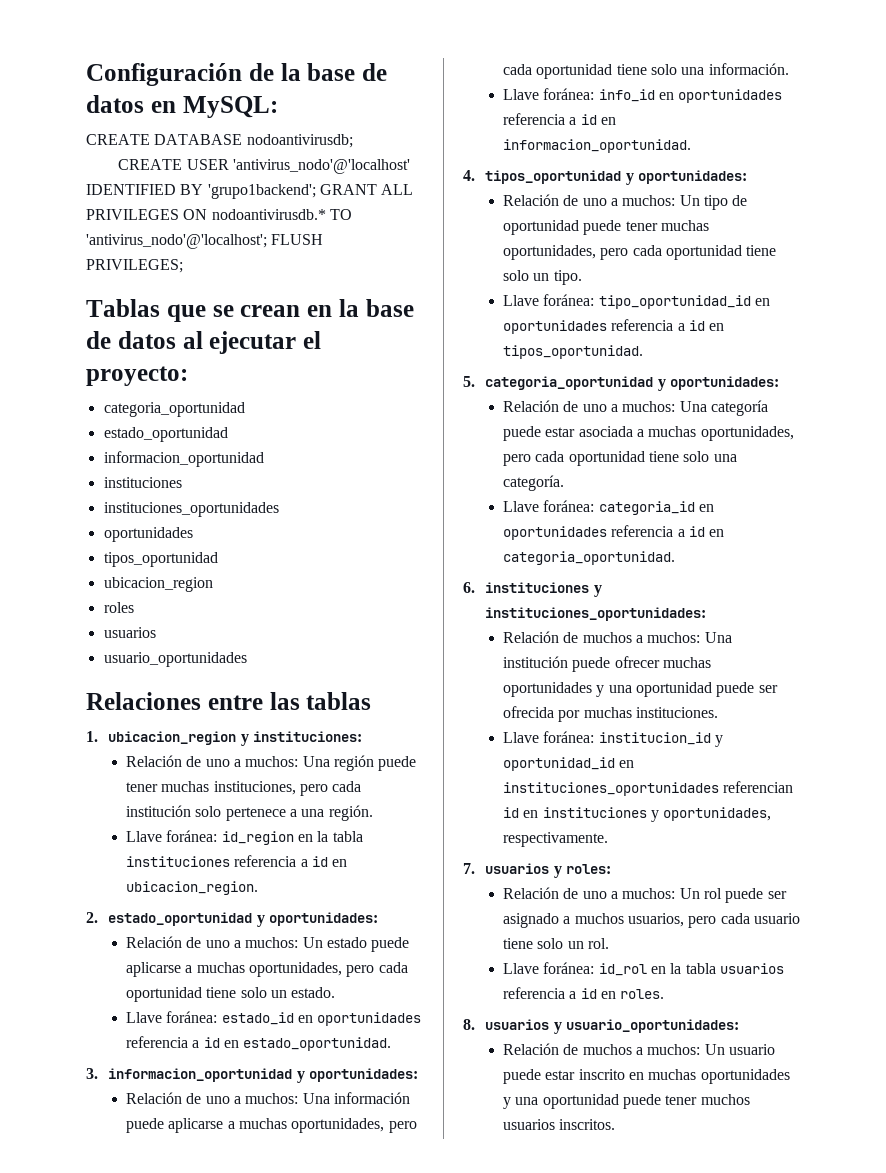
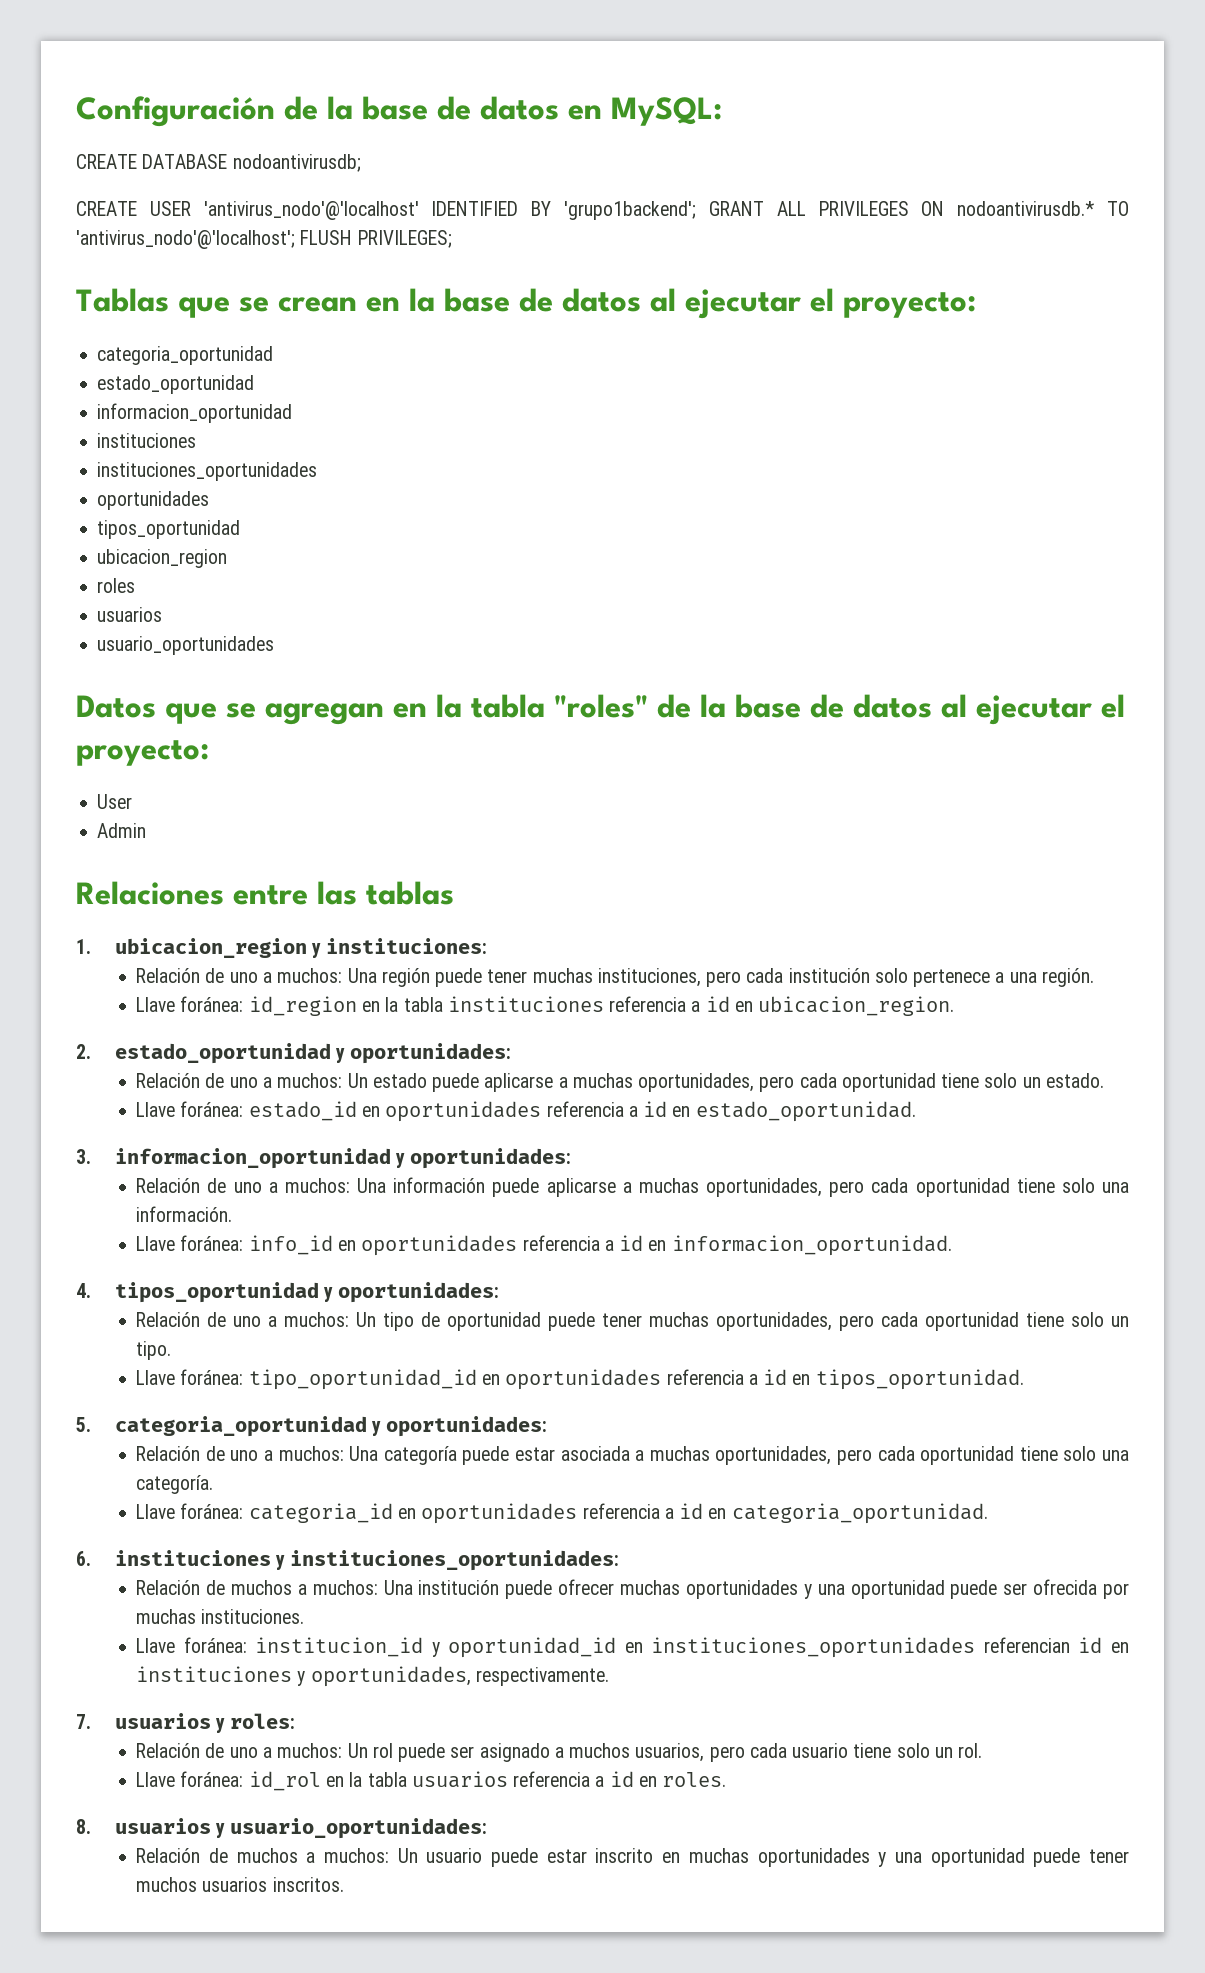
(247, 659) none -> [76,694,1125,725] [76,740,209,766] [97,794,133,809] [97,823,147,838] // Datos que se agregan en la tabla "roles" de la base de datos al ejecutar el proyecto: // User // Admin

